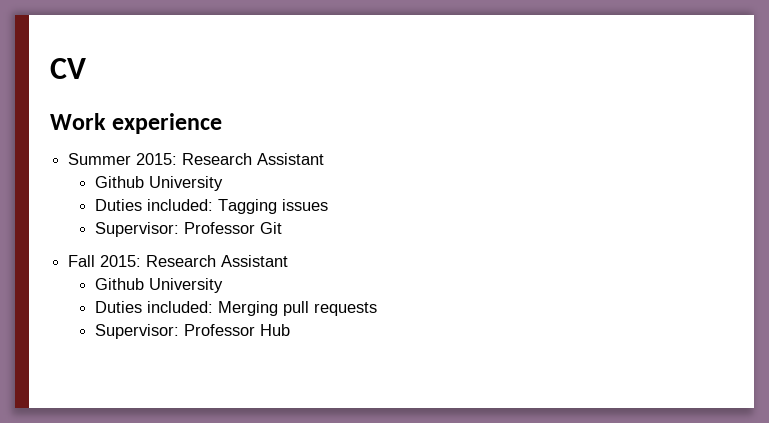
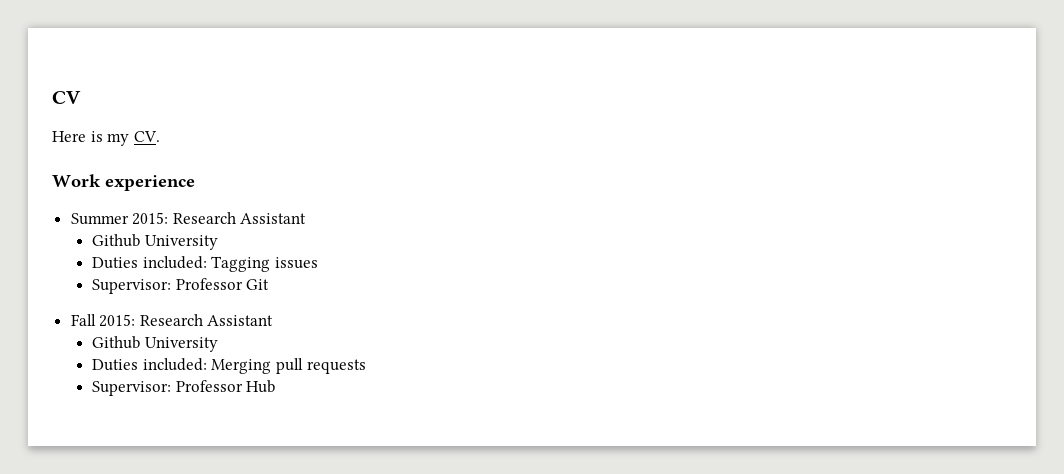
(86, 68) none -> [52,131,160,146] // Here is my CV.

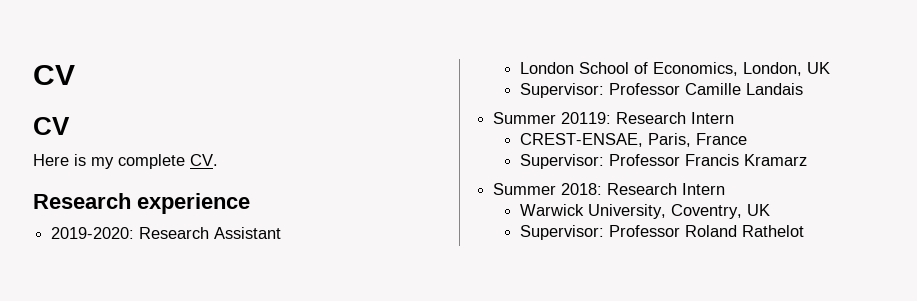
[52,91,81,104] CV -> [33,65,75,85] [33,117,70,135] CV // CV
(130, 139) none -> [118,154,185,169] complete
[52,174,101,187] Work -> [33,193,131,209] Research
[70,212,307,225] [92,234,218,250] [92,256,319,272] [92,278,270,294] [70,314,274,327] [92,336,218,352] [92,358,366,374] [92,380,276,396] Summer 2015: Research Assistant // Github University // Duties included: Tagging issues // Supervisor: Professor Git // Fall 2015: Research Assistant // Github University // Duties included: Merging pull requests // Supervisor: Professor Hub -> [51,227,282,239] [520,62,831,76] [520,83,804,98] [493,112,735,124] [520,133,748,147] [520,154,808,169] [493,183,726,195] [520,204,771,219] [520,225,805,240] 2019-2020: Research Assistant // London School of Economics, London, UK // Supervisor: Professor Camille Landais // Summer 20119: Research Intern // CREST-ENSAE, Paris, France // Supervisor: Professor Francis Kramarz // Summer 2018: Research Intern // Warwick University, Coventry, UK // Supervisor: Professor Roland Rathelot

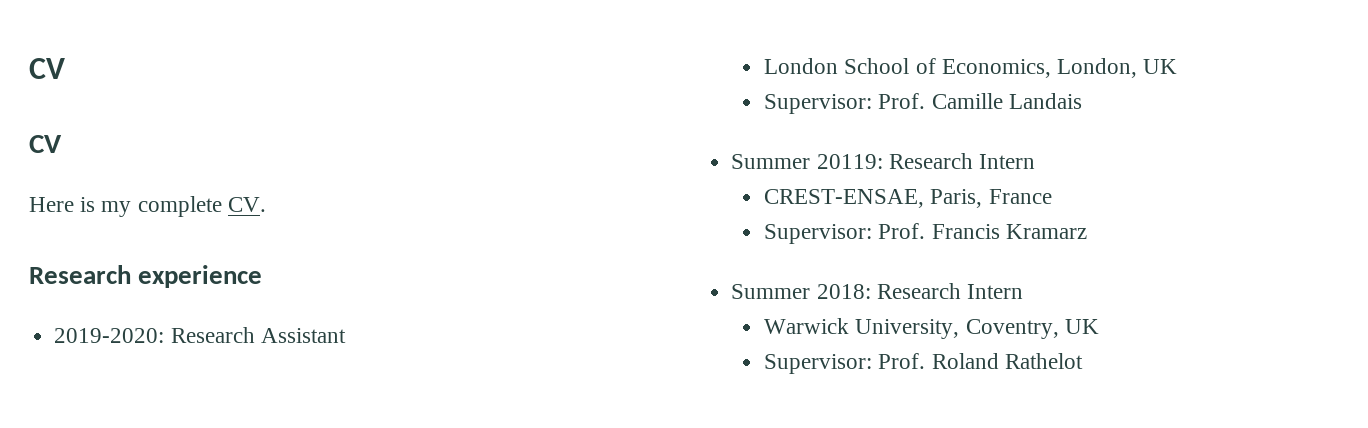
[609,83,681,95] Professor -> [878,93,926,109] Prof.
[609,154,681,166] Professor -> [878,223,926,239] Prof.
[609,225,681,237] Professor -> [878,353,926,369] Prof.

